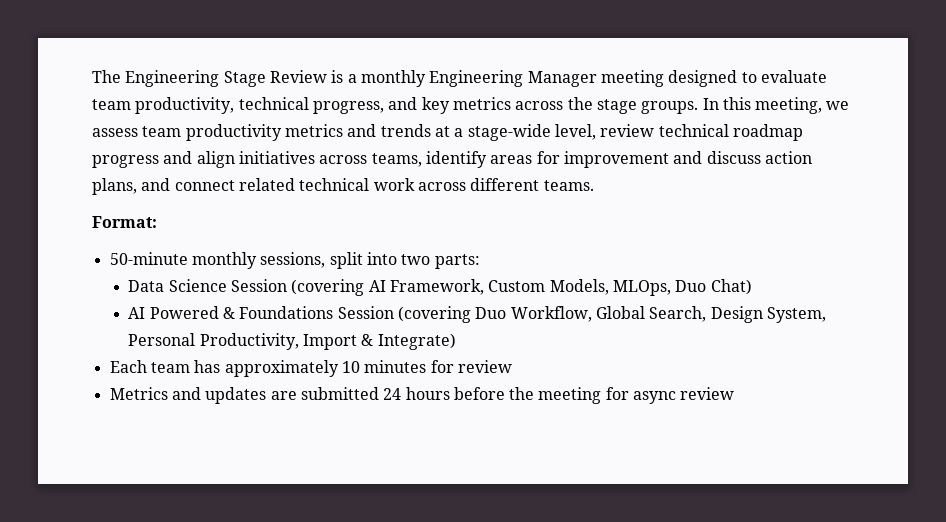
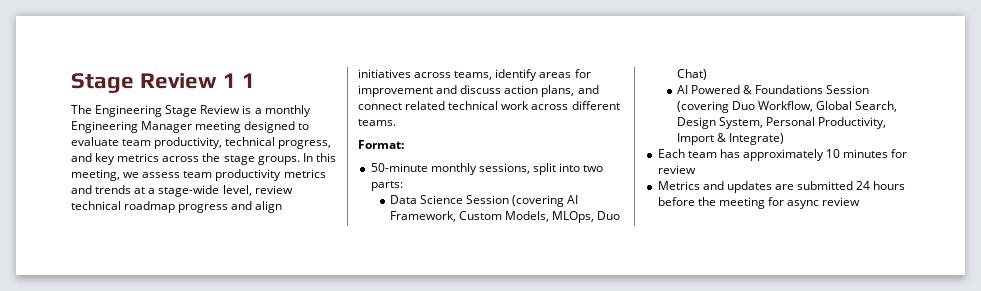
(92, 76) none -> [71,73,256,93] Stage Review 1 1 //

